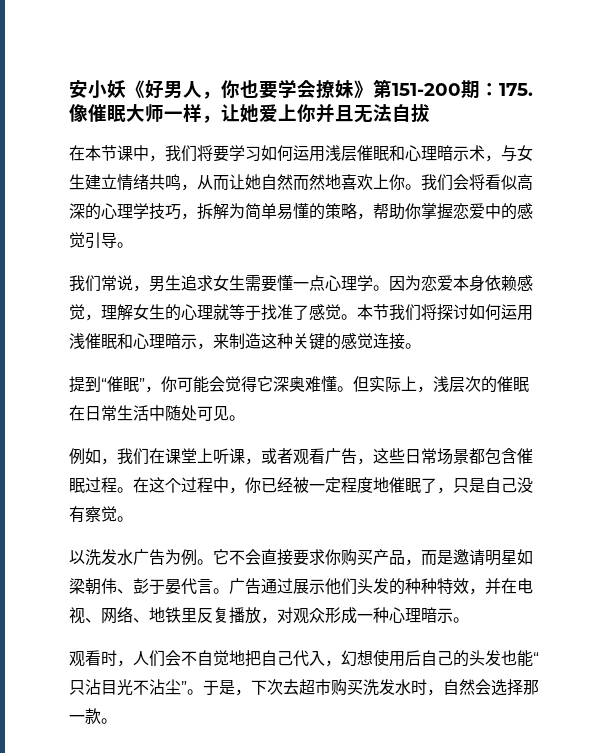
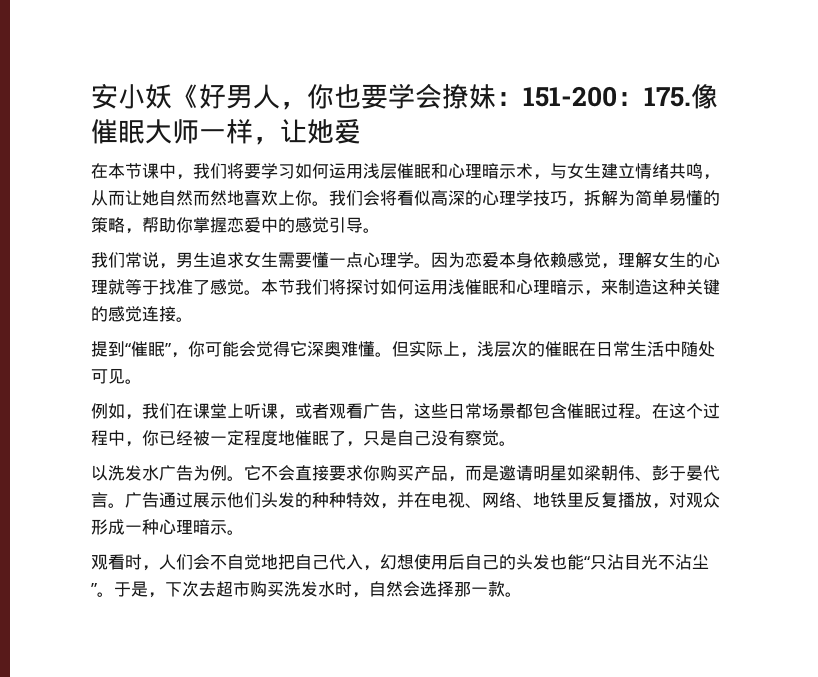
[354,79,480,99] 》第151-200期 -> [496,86,617,107] ：151-200
[278,103,430,123] 上你并且无法自拔 -> (361, 131) none

